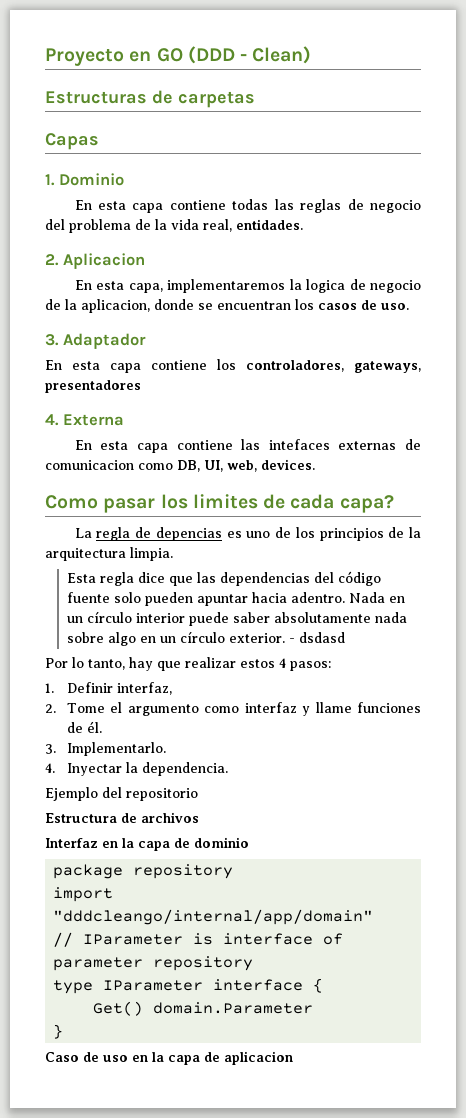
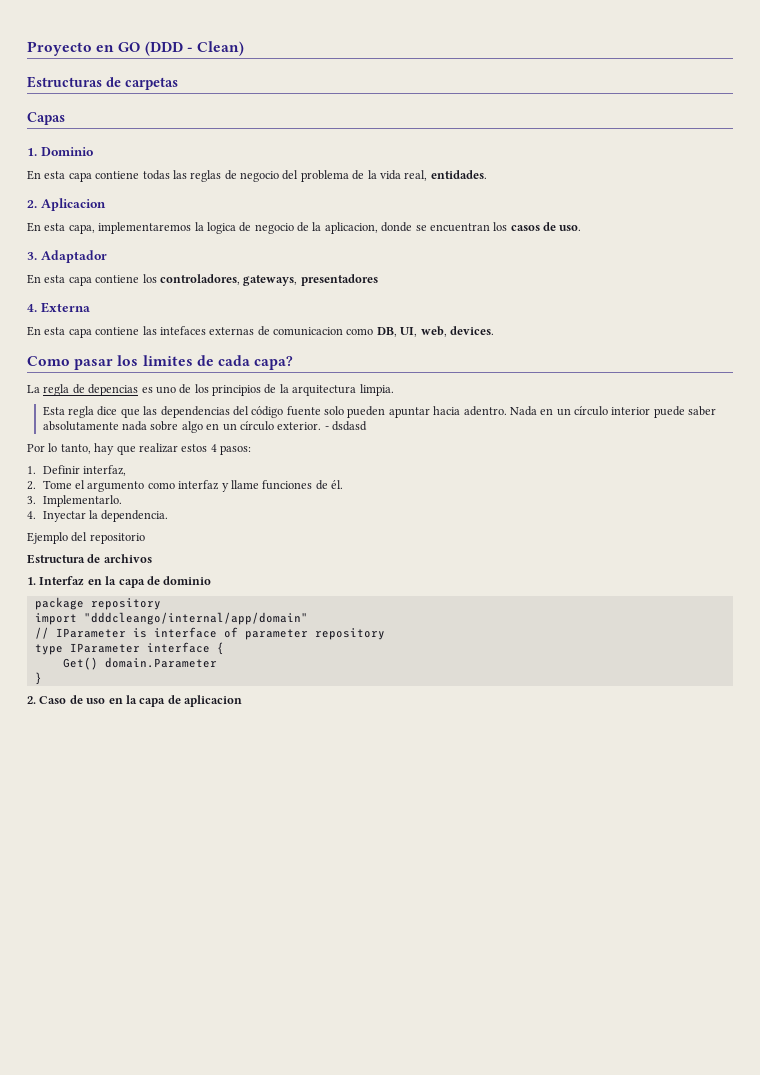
(199, 817) none -> [27,577,36,585] 1.
(64, 1031) none -> [27,696,36,704] 2.

